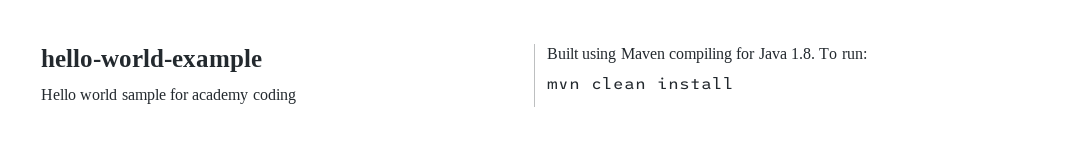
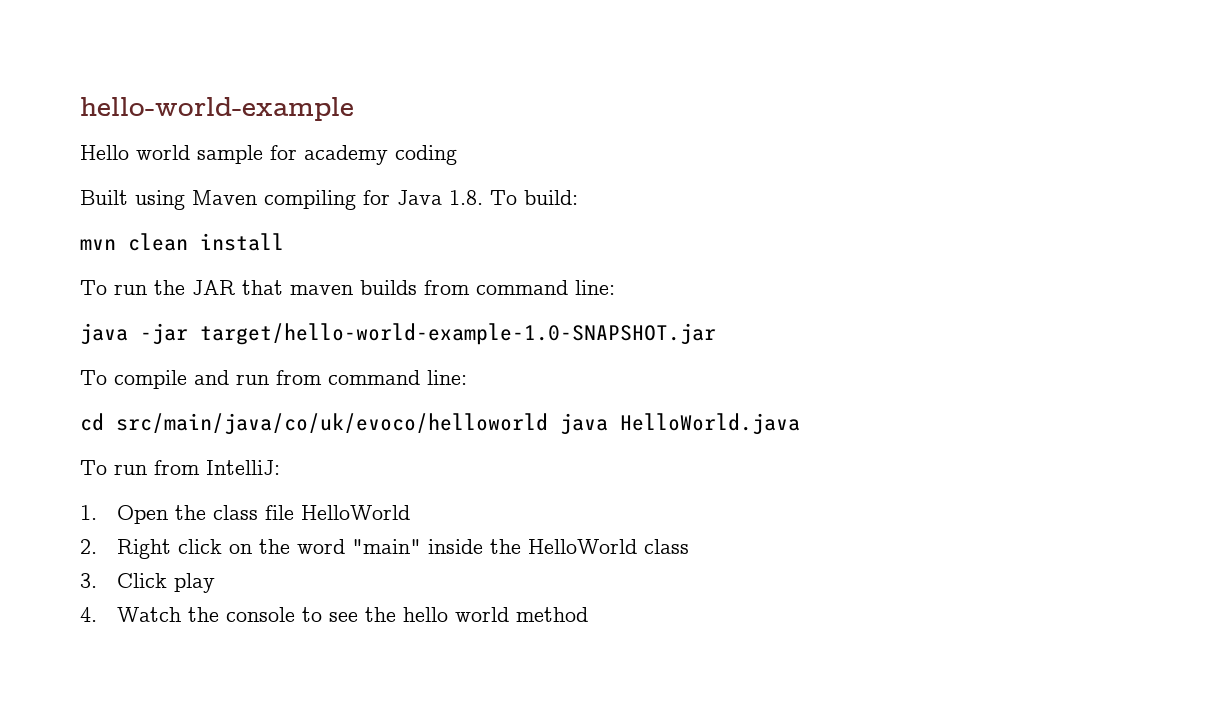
[841,51,867,59] run: -> [524,190,578,205] build:
(734, 83) none -> [80,280,615,295] [80,323,716,345] [80,370,467,389] [80,413,800,435] [80,460,280,475] [80,505,410,524] [80,539,689,559] [80,573,215,593] [80,607,588,622] // To run the JAR that maven builds from command line: // java -jar target/hello-world-example-1.0-SNAPSHOT.jar // To compile and run from command line: // cd src/main/java/co/uk/evoco/helloworld java HelloWorld.java // To run from IntelliJ: // 1. Open the class file HelloWorld // 2. Right click on the word "main" inside the HelloWorld class // 3. Click play // 4. Watch the console to see the hello world method

